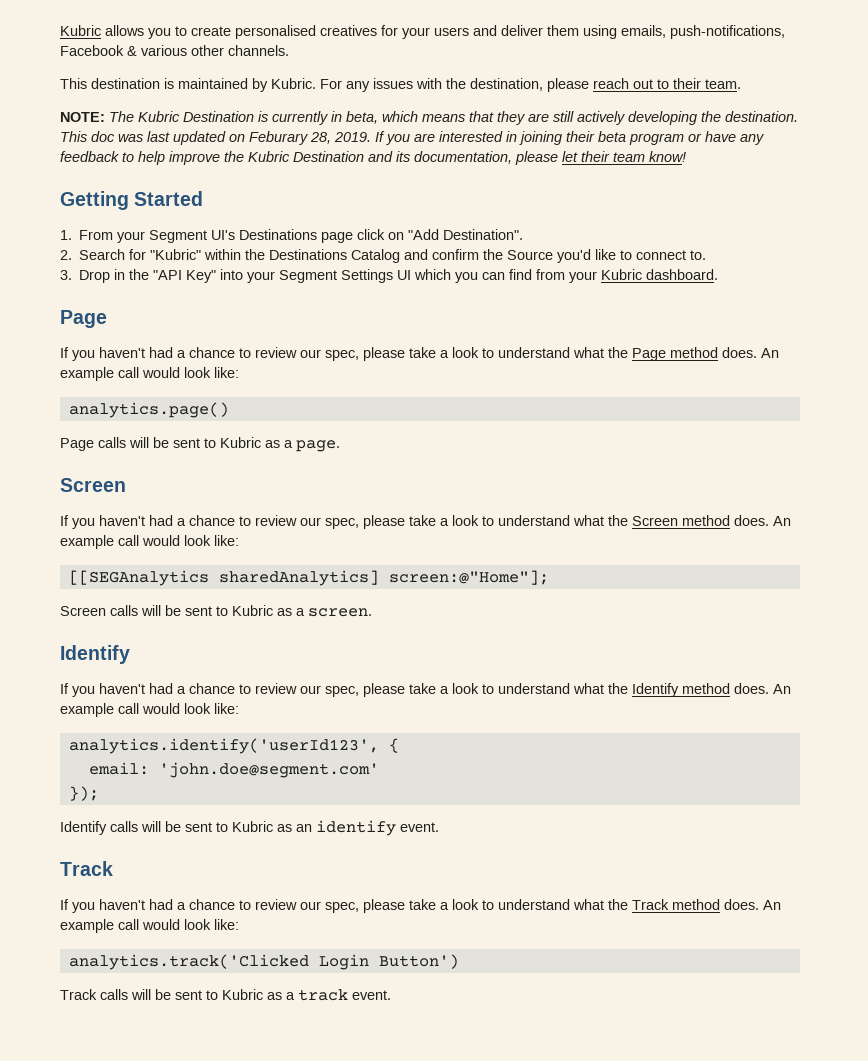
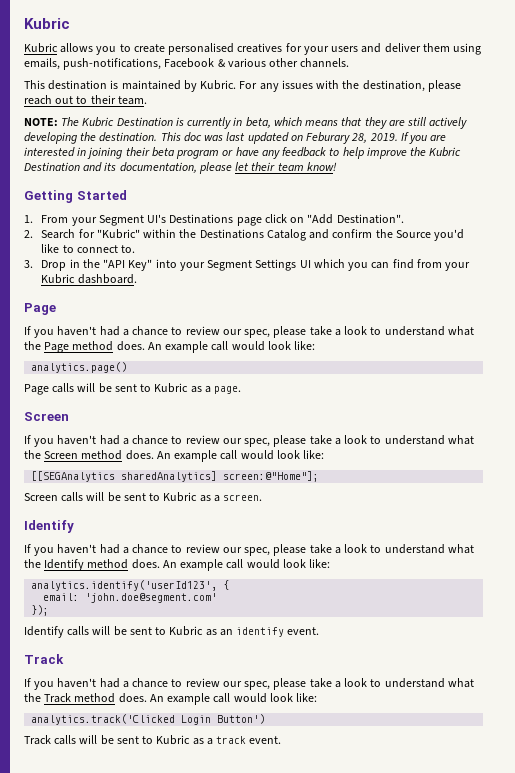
[60,25,101,36] Kubric -> [24,18,70,29] [24,43,58,53] Kubric // Kubric

